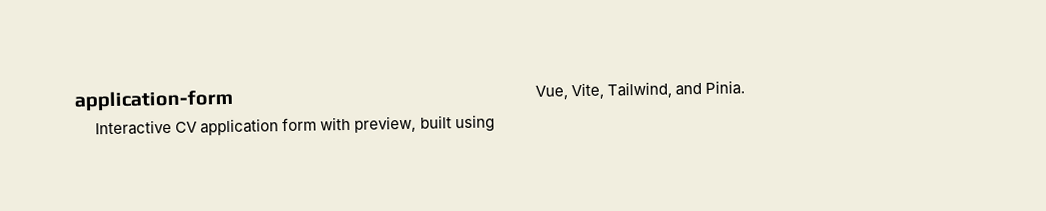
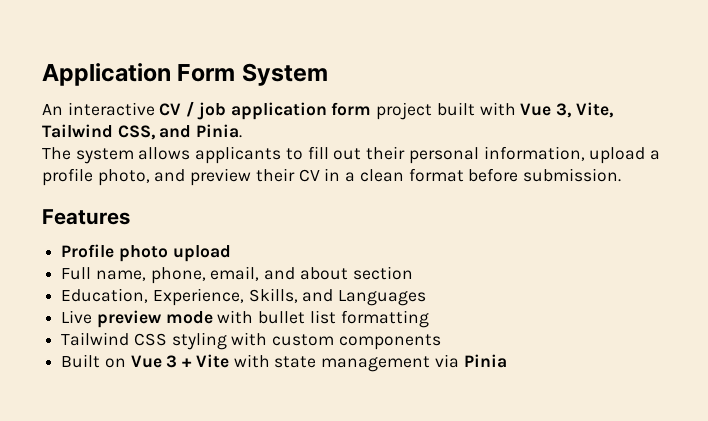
[74,89,234,112] [95,114,495,136] [535,80,746,100] application-form // Interactive CV application form with preview, built using Vue, Vite, Tailwind, and Pinia. -> [42,63,328,86] [42,101,613,120] [42,124,243,140] [42,146,660,164] [42,168,621,186] [42,209,130,225] [61,244,231,262] [61,266,413,284] [61,288,427,306] [61,310,429,328] [61,332,441,350] [61,354,507,372] Application Form System // An interactive CV / job application form project built with Vue 3, Vite, Tailwind CSS, and Pinia. // The system allows applicants to fill out their personal information, upload a profile photo, and preview their CV in a clean format before submission. // Features // Profile photo upload // Full name, phone, email, and about section // Education, Experience, Skills, and Languages // Live preview mode with bullet list formatting // Tailwind CSS styling with custom components // Built on Vue 3 + Vite with state management via Pinia

